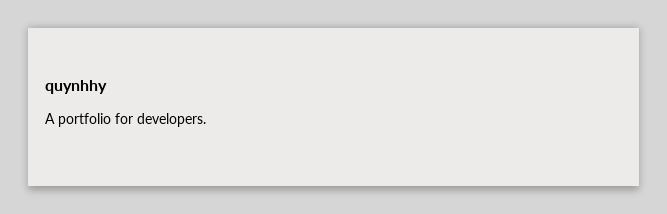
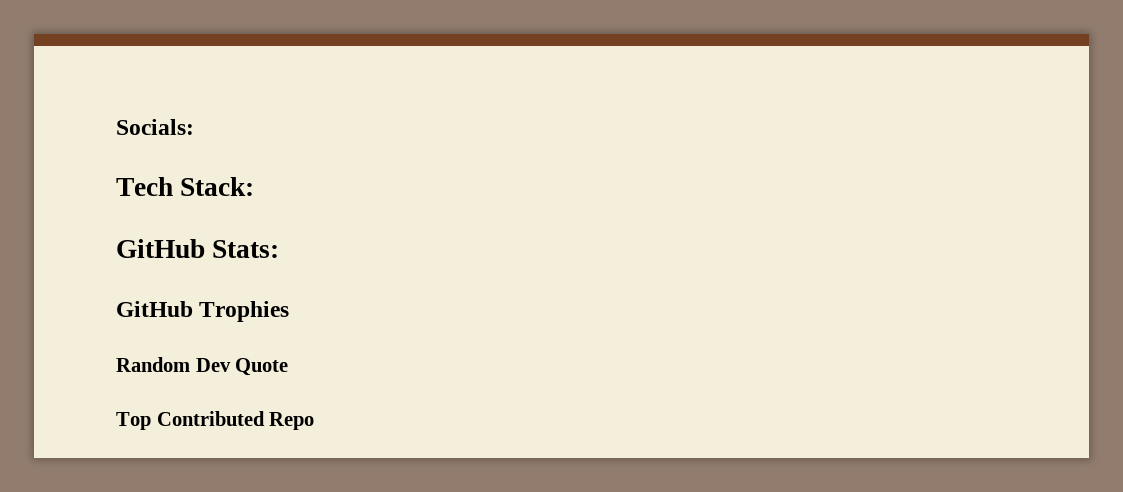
[45,80,107,94] [45,113,206,127] quynhhy // A portfolio for developers. -> [116,119,194,135] [116,177,255,196] [116,239,280,258] [116,301,290,322] [116,357,289,376] [116,411,315,430] Socials: // Tech Stack: // GitHub Stats: // GitHub Trophies // Random Dev Quote // Top Contributed Repo

